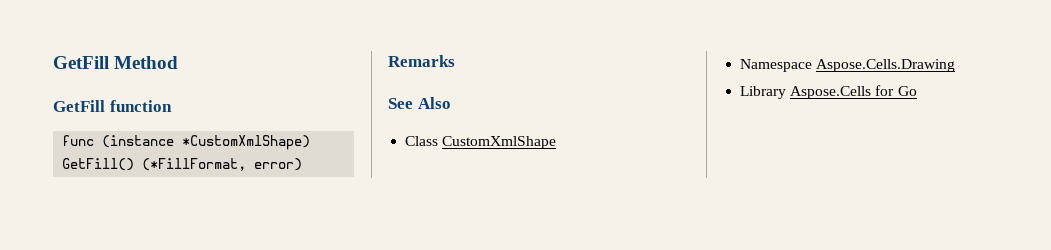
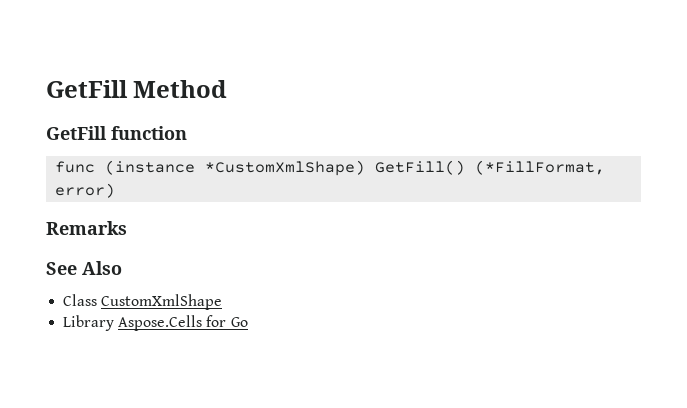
[740,59,956,72] // Namespace Aspose.Cells.Drawing -> (223, 302) none

